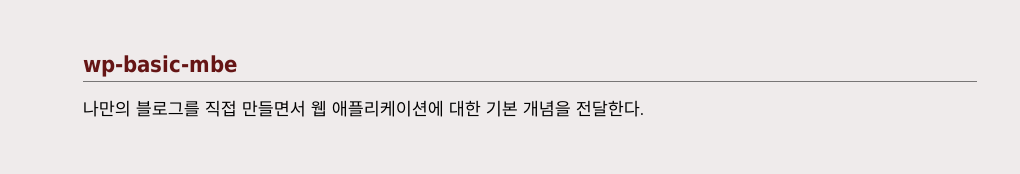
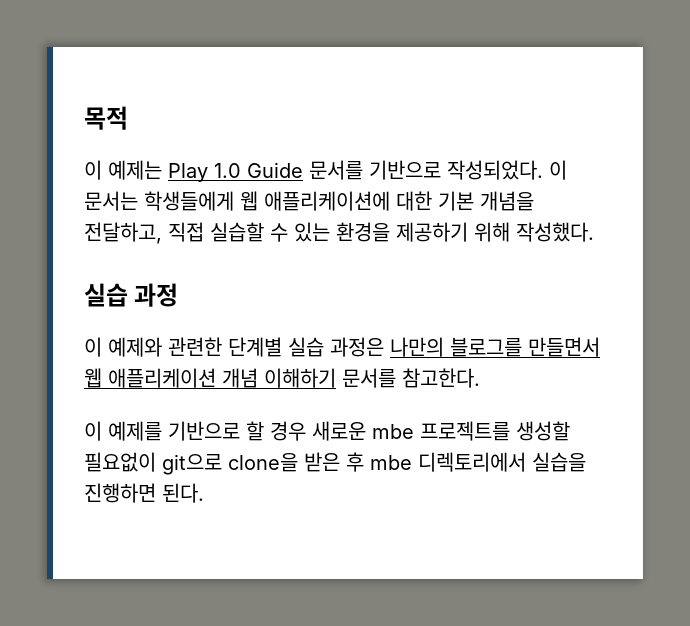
[83,55,237,77] [83,100,306,117] wp-basic-mbe // 나만의 블로그를 직접 만들면서 -> [84,106,128,130] [84,160,567,182] [84,191,234,211] 목적 // 이 예제는 Play 1.0 Guide 문서를 기반으로 작성되었다. 이 문서는 학생들에게
[576,100,644,117] 전달한다. -> [84,222,594,244] [84,283,179,307] [84,337,600,357] [84,368,480,388] [84,421,570,441] [84,452,586,475] [84,483,204,503] 전달하고, 직접 실습할 수 있는 환경을 제공하기 위해 작성했다. // 실습 과정 // 이 예제와 관련한 단계별 실습 과정은 나만의 블로그를 만들면서 웹 애플리케이션 개념 이해하기 문서를 참고한다. // 이 예제를 기반으로 할 경우 새로운 mbe 프로젝트를 생성할 필요없이 git으로 clone을 받은 후 mbe 디렉토리에서 실습을 진행하면 된다.

